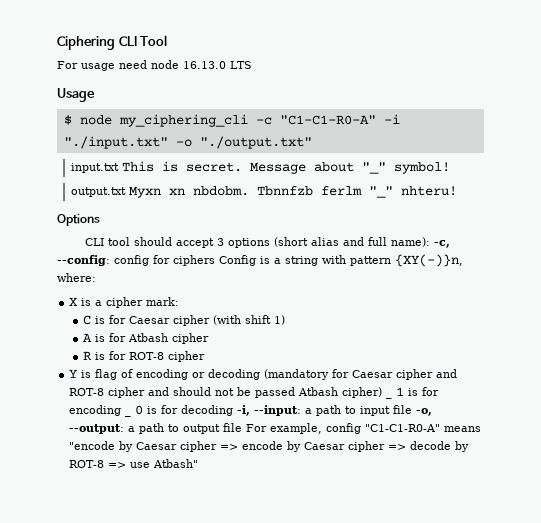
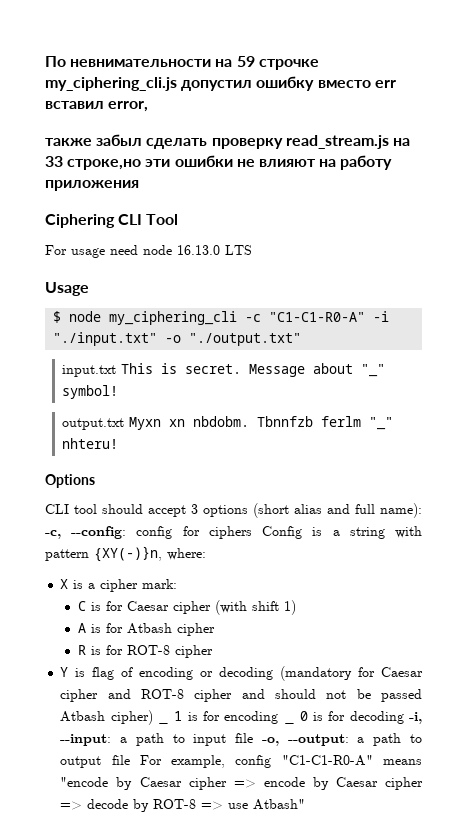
(57, 43) none -> [45,56,319,70] [45,76,396,91] [45,101,149,112] [45,134,410,149] [45,155,393,170] [45,180,139,191] По невнимательности на 59 строчке my_ciphering_cli.js допустил ошибку вместо err вставил error, // также забыл сделать проверку read_stream.js на 33 строке,но эти ошибки не влияют на работу приложения //

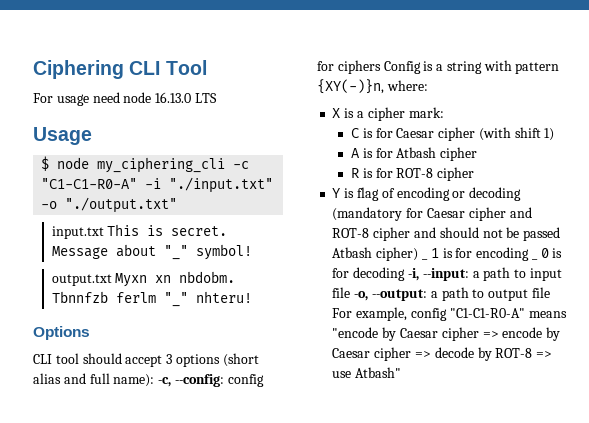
[45,56,319,70] [45,76,396,91] [45,101,149,112] [45,134,410,149] [45,155,393,170] [45,180,139,191] По невнимательности на 59 строчке my_ciphering_cli.js допустил ошибку вместо err вставил error, // также забыл сделать проверку read_stream.js на 33 строке,но эти ошибки не влияют на работу приложения // -> (33, 69) none

